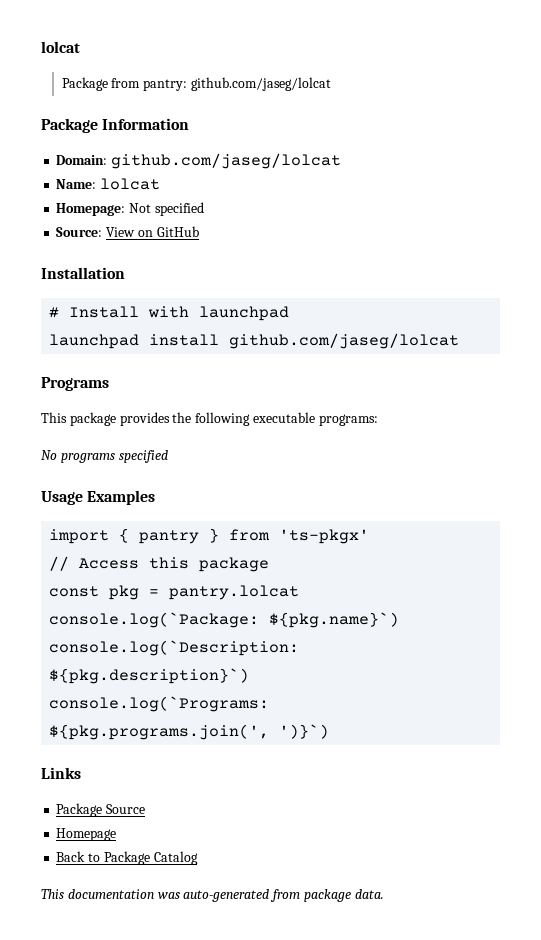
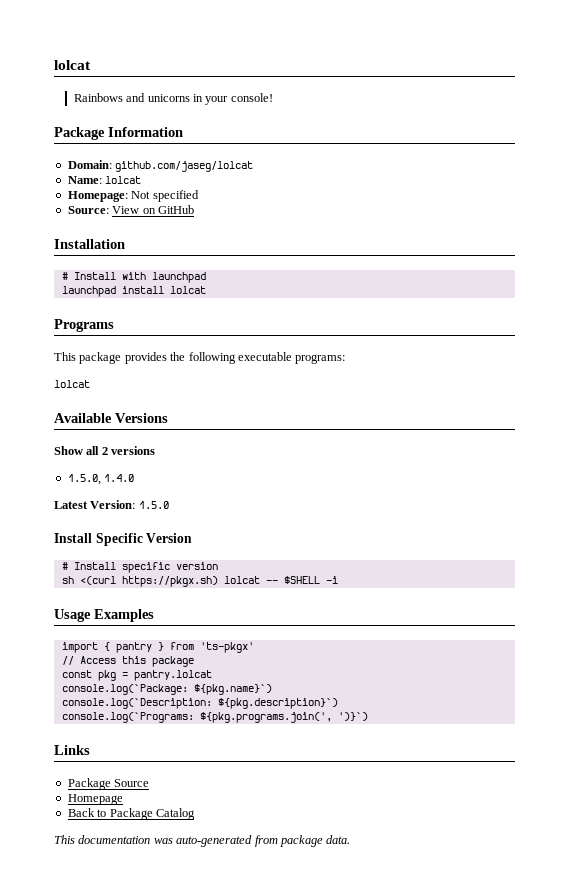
[41,41,80,53] [61,77,331,91] lolcat // Package from pantry: github.com/jaseg/lolcat -> [54,60,91,70] [73,93,273,105] lolcat // Rainbows and unicorns in your console!
[229,333,460,349] github.com/jaseg/lolcat -> [169,286,206,294] lolcat
[41,450,168,463] No programs specified -> [54,380,90,388] [54,413,168,423] [54,446,156,455] [67,474,135,485] [54,500,169,509] [54,533,193,546] [61,562,218,573] [61,576,338,587] lolcat // Available Versions // Show all 2 versions // 1.5.0, 1.4.0 // Latest Version: 1.5.0 // Install Specific Version // # Install specific version // sh <(curl https://pkgx.sh) lolcat -- $SHELL -i

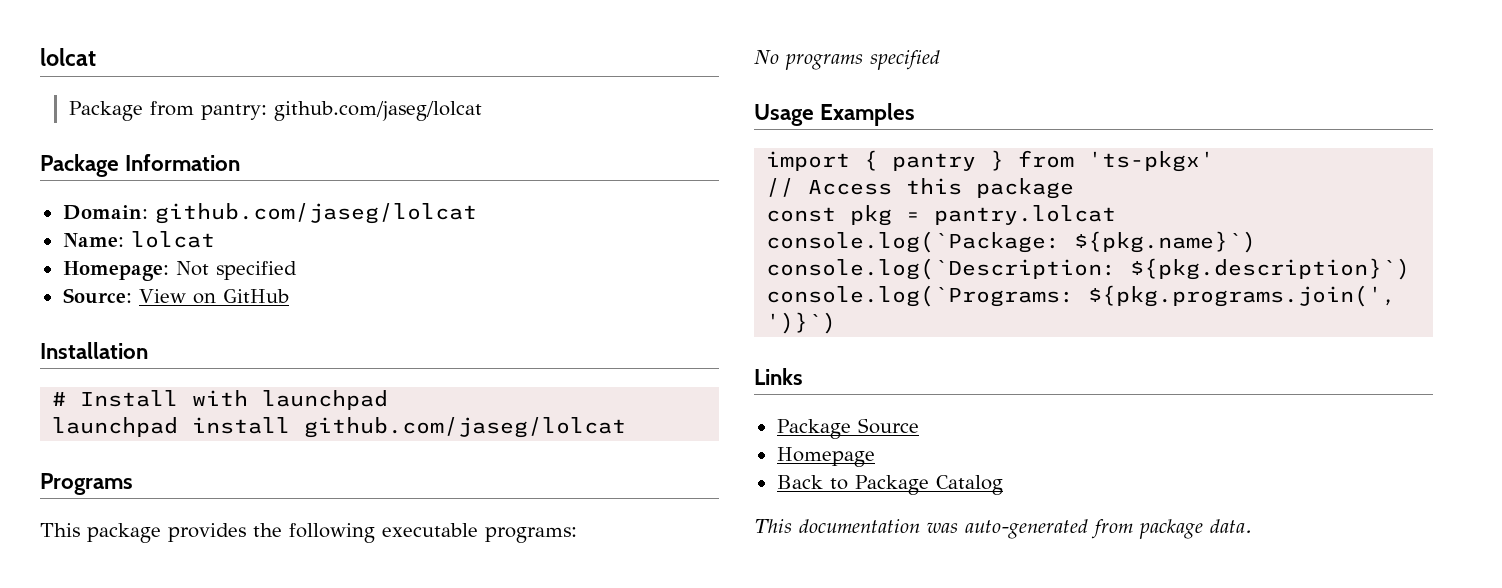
[54,60,91,70] [73,93,273,105] lolcat // Rainbows and unicorns in your console! -> [40,48,96,66] [68,101,482,121] lolcat // Package from pantry: github.com/jaseg/lolcat
[169,286,206,294] lolcat -> [304,417,627,438] github.com/jaseg/lolcat
[54,380,90,388] [54,413,168,423] [54,446,156,455] [67,474,135,485] [54,500,169,509] [54,533,193,546] [61,562,218,573] [61,576,338,587] lolcat // Available Versions // Show all 2 versions // 1.5.0, 1.4.0 // Latest Version: 1.5.0 // Install Specific Version // # Install specific version // sh <(curl https://pkgx.sh) lolcat -- $SHELL -i -> [754,50,940,70] No programs specified

